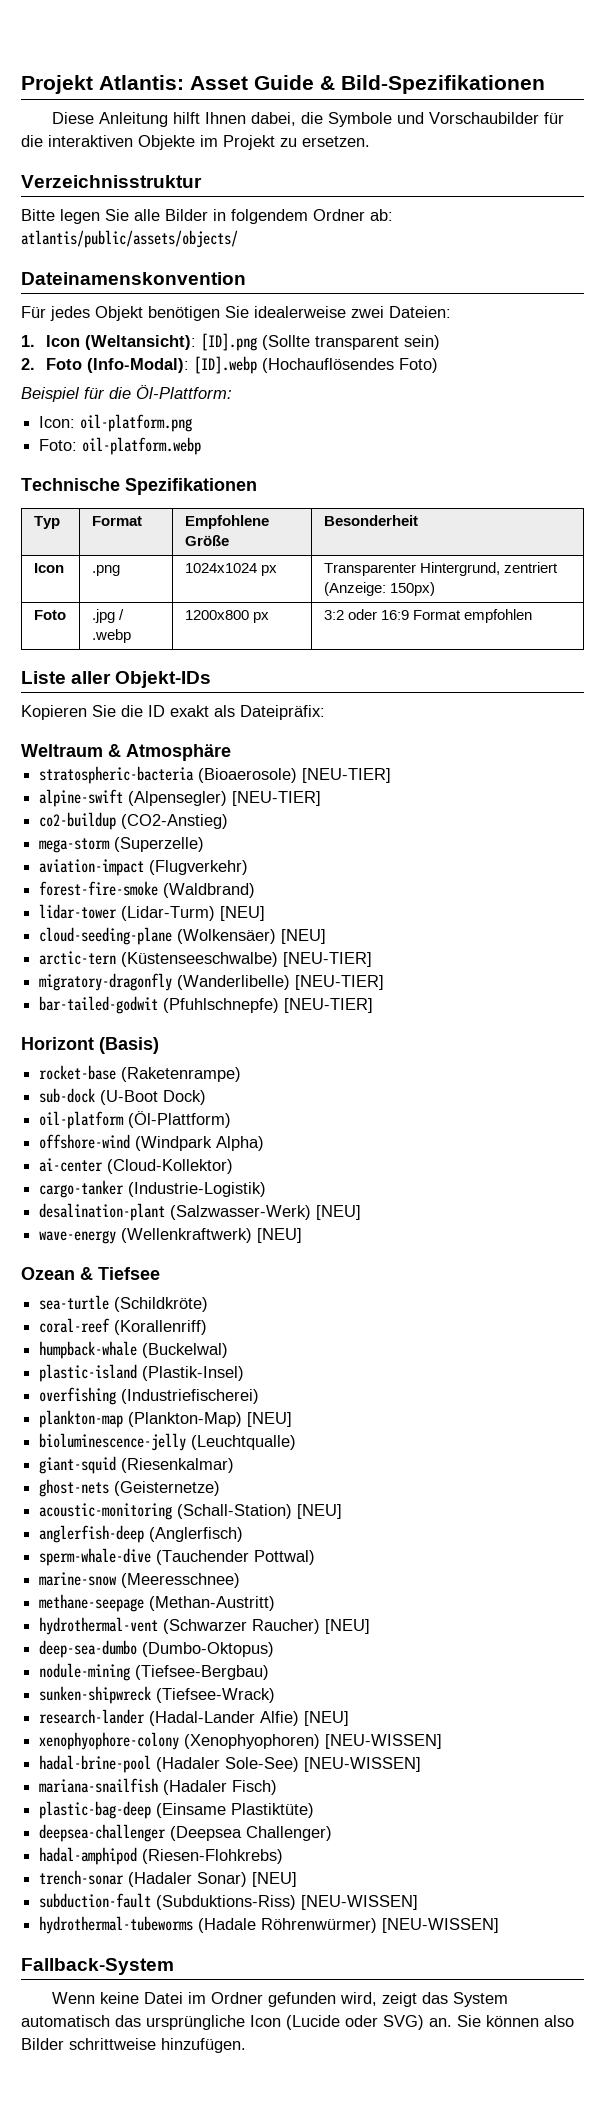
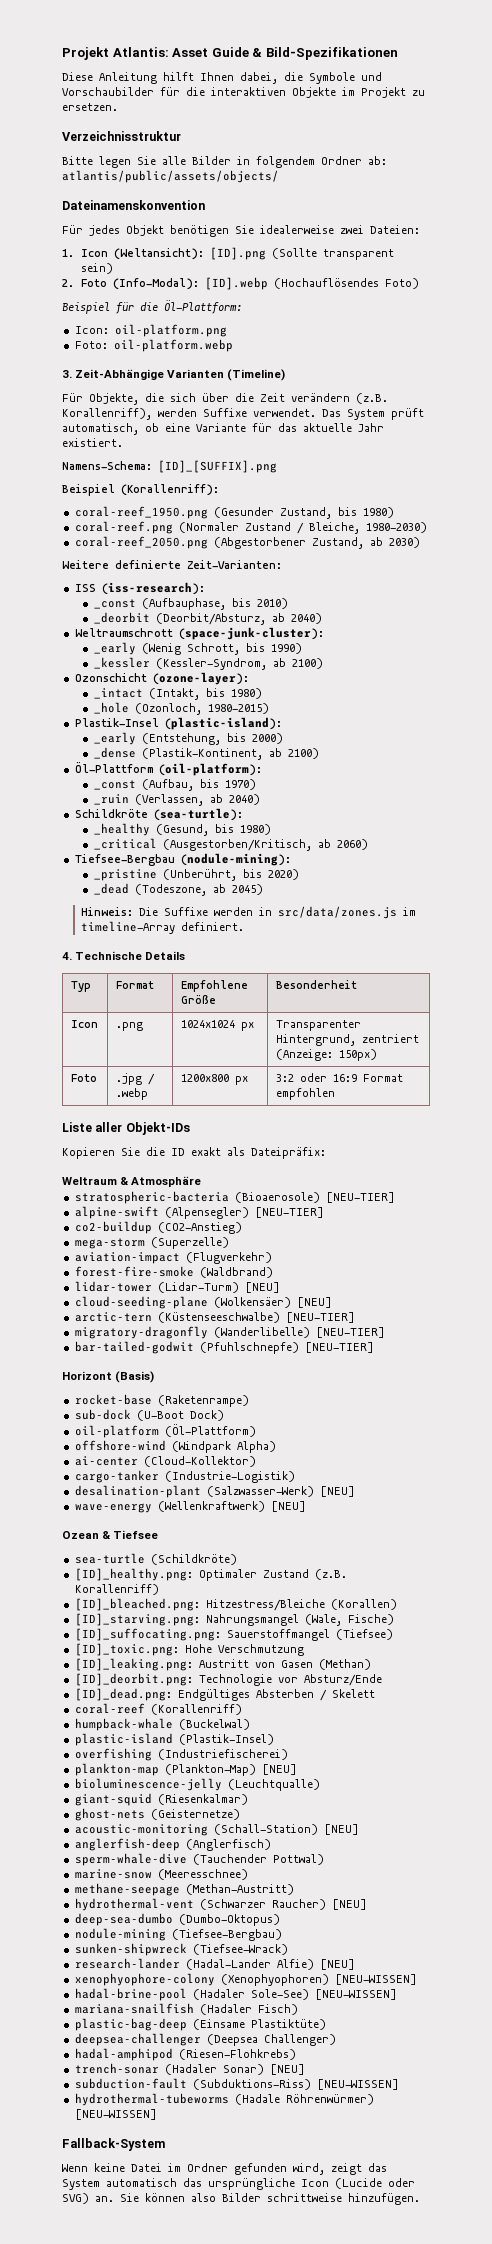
[21,478,257,495] Technische Spezifikationen -> [62,369,286,381] [62,393,388,405] [62,408,424,420] [62,423,384,435] [62,438,123,447] [62,460,277,473] [62,484,219,496] [74,506,394,519] [74,521,427,534] [74,536,420,549] [62,560,282,569] [74,582,205,595] [93,598,288,610] [93,612,322,625] [74,627,324,640] [93,642,302,655] [93,657,323,670] [74,672,249,685] [93,688,262,700] [93,702,269,715] [74,717,282,730] [93,732,283,745] [93,747,319,760] [74,762,262,776] [93,779,256,791] [93,794,260,806] [74,808,243,821] [93,823,271,836] [93,838,368,851] [74,853,291,866] [93,869,299,881] [93,883,263,896] [81,906,417,919] [81,921,245,934] [62,951,186,960] 3. Zeit-Abhängige Varianten (Timeline) // Für Objekte, die sich über die Zeit verändern (z.B. Korallenriff), werden Suffixe verwendet. Das System prüft automatisch, ob eine Variante für das aktuelle Jahr existiert. // Namens-Schema: [ID]_[SUFFIX].png // Beispiel (Korallenriff): // coral-reef_1950.png (Gesunder Zustand, bis 1980) // coral-reef.png (Normaler Zustand / Bleiche, 1980-2030) // coral-reef_2050.png (Abgestorbener Zustand, ab 2030) // Weitere definierte Zeit-Varianten: // ISS (iss-research): // _const (Aufbauphase, bis 2010) // _deorbit (Deorbit/Absturz, ab 2040) // Weltraumschrott (space-junk-cluster): // _early (Wenig Schrott, bis 1990) // _kessler (Kessler-Syndrom, ab 2100) // Ozonschicht (ozone-layer): // _intact (Intakt, bis 1980) // _hole (Ozonloch, 1980-2015) // Plastik-Insel (plastic-island): // _early (Entstehung, bis 2000) // _dense (Plastik-Kontinent, ab 2100) // Öl-Plattform (oil-platform): // _const (Aufbau, bis 1970) // _ruin (Verlassen, ab 2040) // Schildkröte (sea-turtle): // _healthy (Gesund, bis 1980) // _critical (Ausgestorben/Kritisch, ab 2060) // Tiefsee-Bergbau (nodule-mining): // _pristine (Unberührt, bis 2020) // _dead (Todeszone, ab 2045) // Hinweis: Die Suffixe werden in src/data/zones.js im timeline-Array definiert. // 4. Technische Details
(209, 1304) none -> [74,1568,347,1581] [74,1584,159,1595] [74,1598,397,1611] [74,1613,394,1626] [74,1628,393,1641] [74,1643,304,1656] [74,1658,371,1671] [74,1673,382,1686] [74,1688,375,1701] // [ID]_healthy.png: Optimaler Zustand (z.B. Korallenriff) // [ID]_bleached.png: Hitzestress/Bleiche (Korallen) // [ID]_starving.png: Nahrungsmangel (Wale, Fische) // [ID]_suffocating.png: Sauerstoffmangel (Tiefsee) // [ID]_toxic.png: Hohe Verschmutzung // [ID]_leaking.png: Austritt von Gasen (Methan) // [ID]_deorbit.png: Technologie vor Absturz/Ende // [ID]_dead.png: Endgültiges Absterben / Skelett

